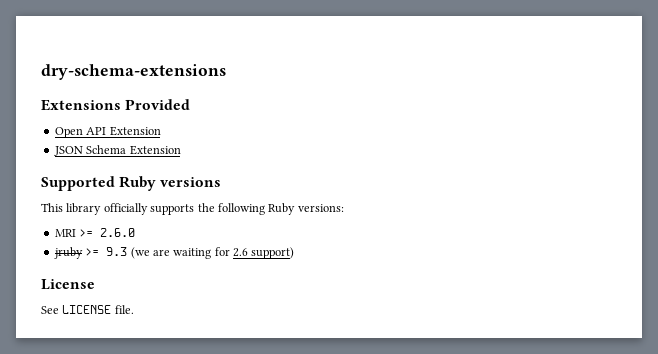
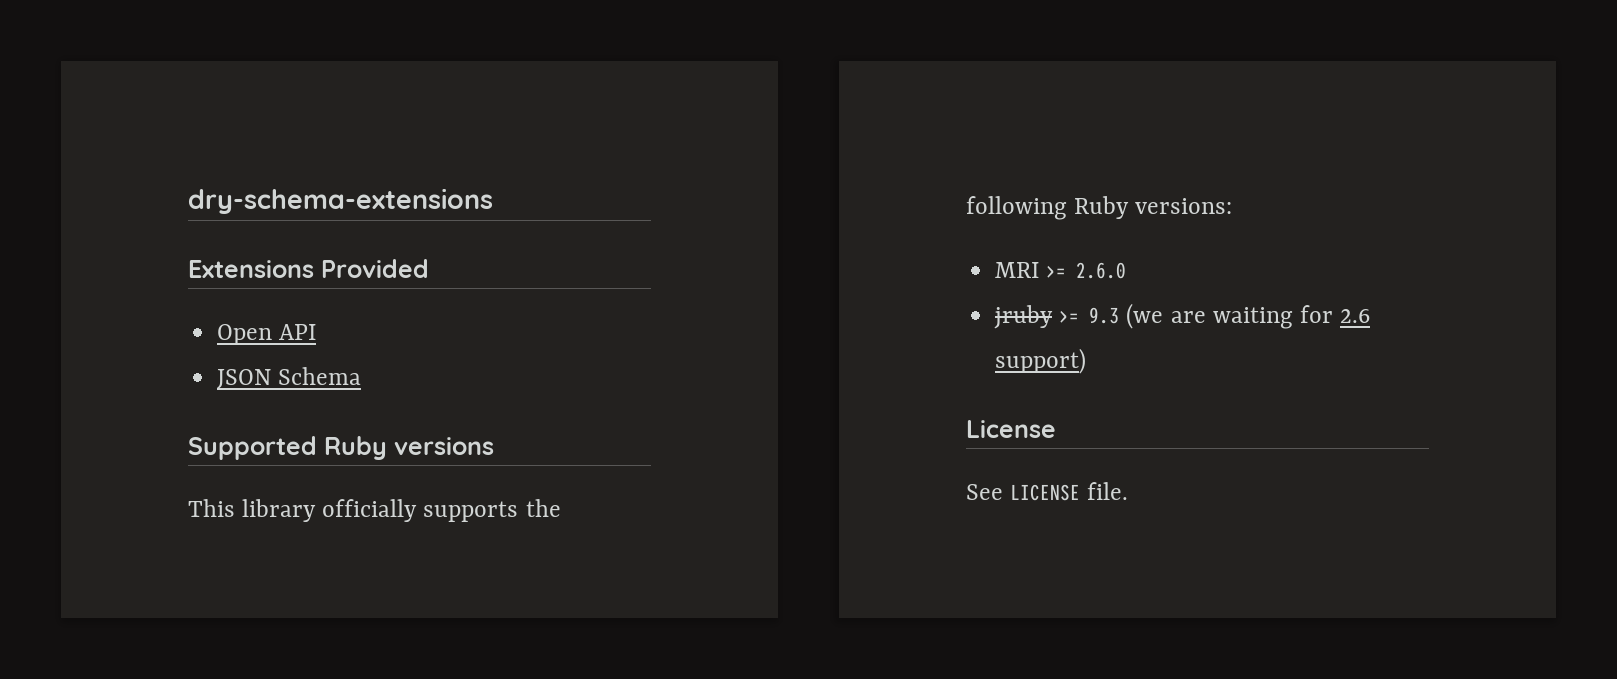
[109,126,161,136] Extension -> (317, 332) none
[129,145,181,155] Extension -> (362, 376) none

